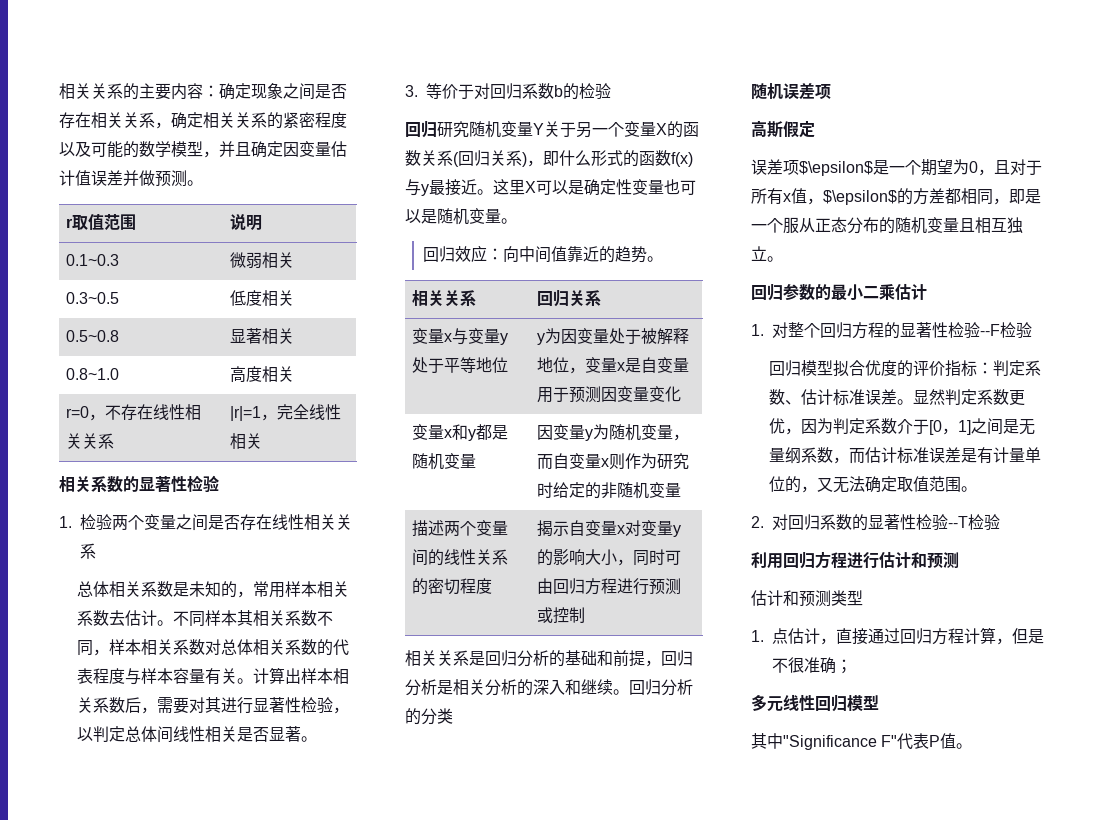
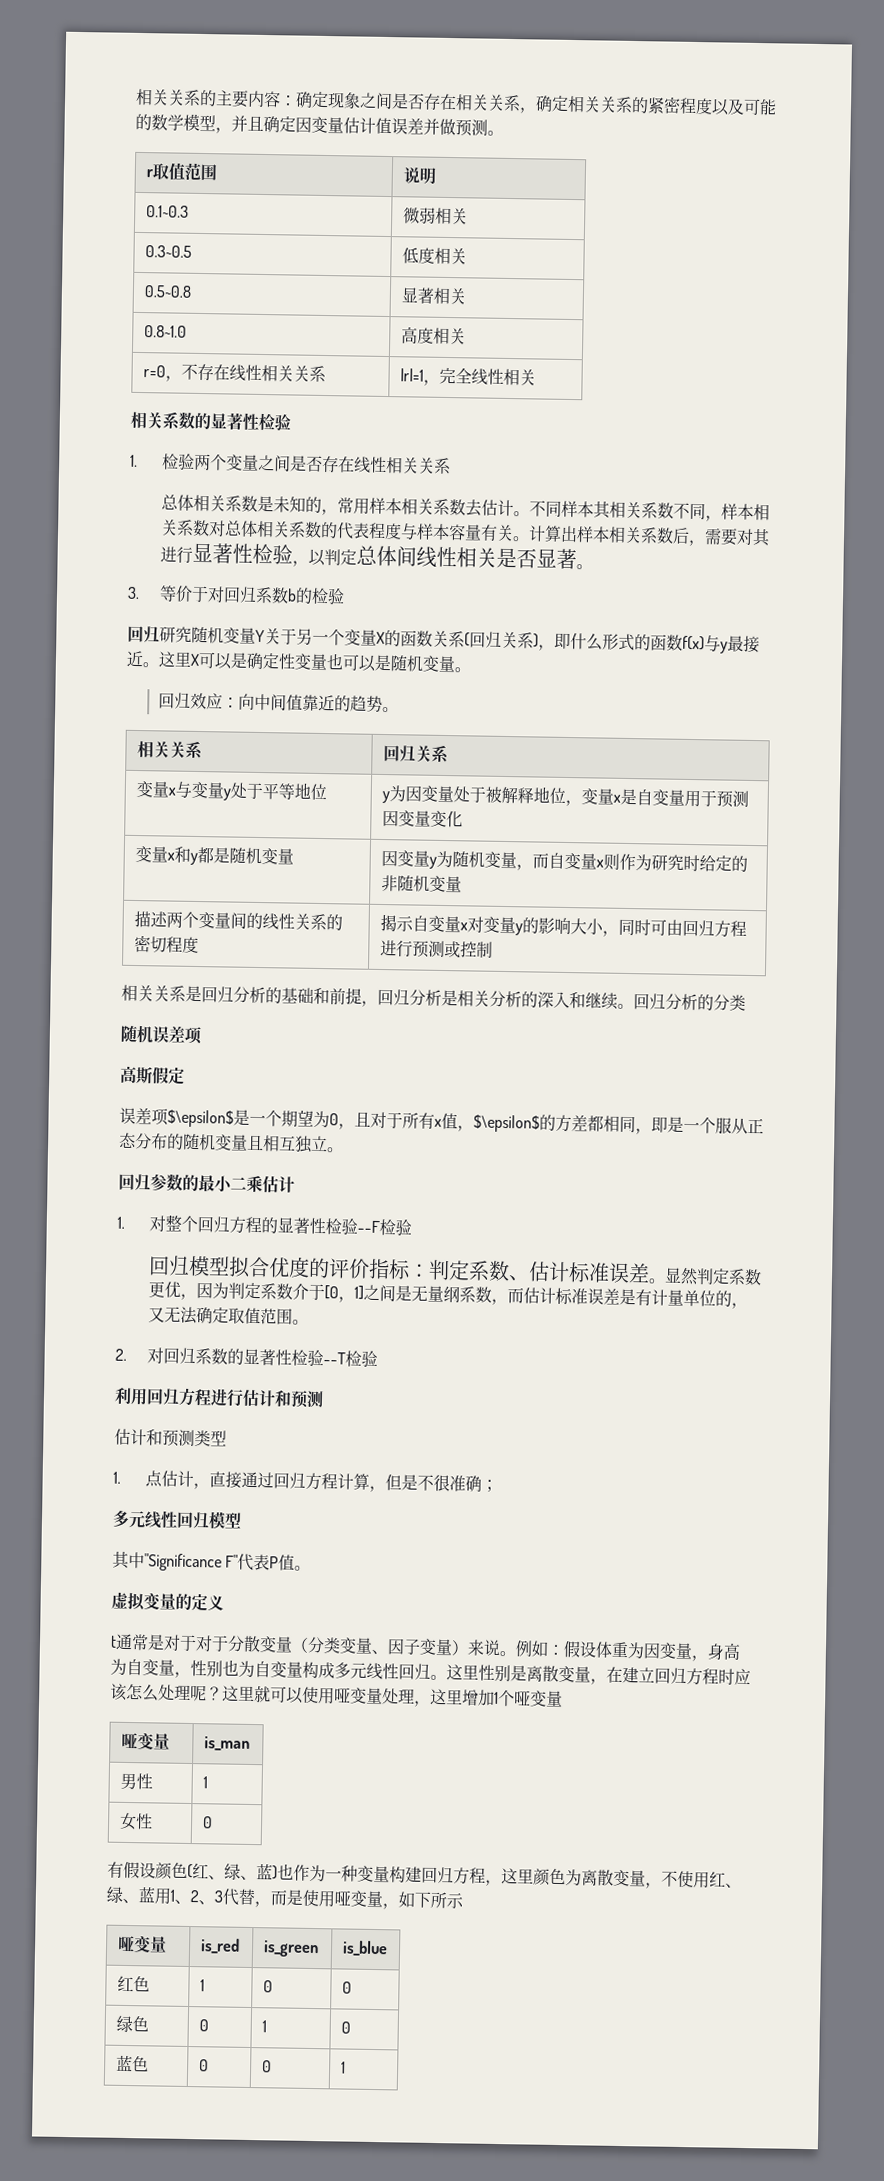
(973, 746) none -> [111,1591,224,1612] [110,1633,741,1662] [110,1658,751,1686] [110,1683,563,1708] [120,1732,170,1751] [203,1736,250,1751] [119,1772,153,1790] [202,1776,208,1789] [118,1812,153,1831] [201,1816,213,1829] [107,1861,742,1889] [106,1886,464,1910] [116,1935,167,1954] [199,1938,240,1954] [262,1940,319,1958] [341,1940,388,1957] [116,1975,150,1993] [199,1979,205,1992] [262,1980,273,1993] [341,1981,352,1994] [115,2015,149,2033] [198,2019,209,2032] [261,2020,267,2033] [340,2021,351,2034] [115,2054,149,2072] [198,2059,209,2072] [261,2060,272,2073] [340,2061,346,2074] // 虚拟变量的定义 // t通常是对于对于分散变量（分类变量、因子变量）来说。例如：假设体重为因变量，身高为自变量，性别也为自变量构成多元线性回归。这里性别是离散变量，在建立回归方程时应该怎么处理呢？这里就可以使用哑变量处理，这里增加1个哑变量 // 哑变量 | is_man // 男性 | 1 // 女性 | 0 // 有假设颜色(红、绿、蓝)也作为一种变量构建回归方程，这里颜色为离散变量，不使用红、绿、蓝用1、2、3代替，而是使用哑变量，如下所示 // 哑变量 | is_red | is_green | is_blue // 红色 | 1 | 0 | 0 // 绿色 | 0 | 1 | 0 // 蓝色 | 0 | 0 | 1

